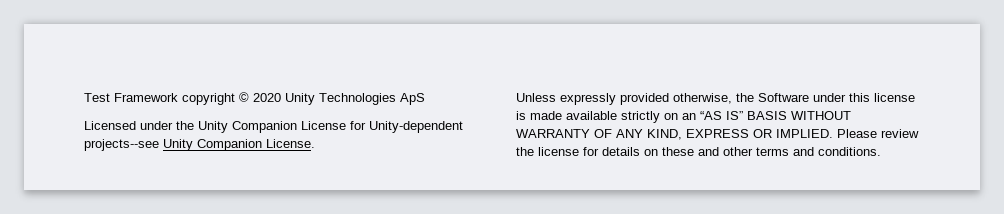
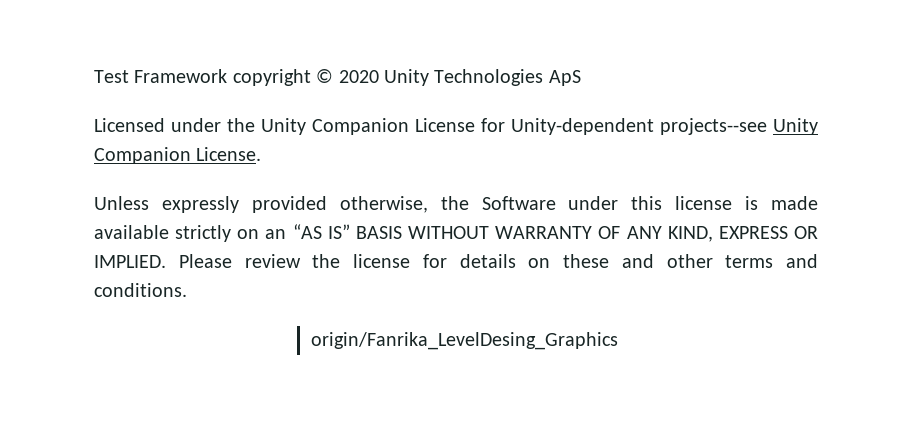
(881, 151) none -> [311,332,619,350] // origin/Fanrika_LevelDesing_Graphics

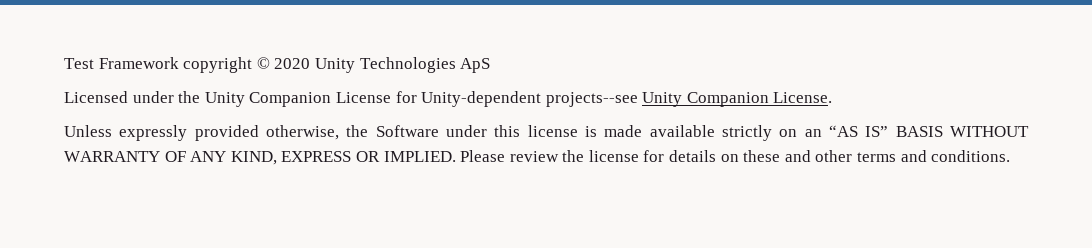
[311,332,619,350] // origin/Fanrika_LevelDesing_Graphics -> (1011, 156) none

